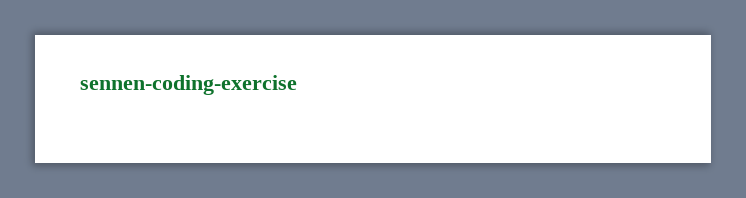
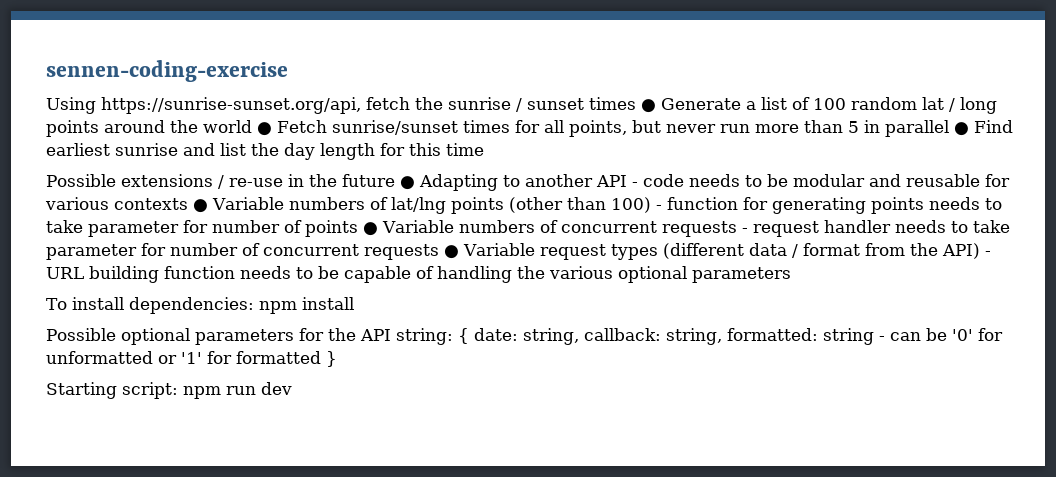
(297, 85) none -> [46,97,997,114] [46,120,1013,137] [46,143,484,160] [46,174,1010,191] [45,197,1002,214] [46,220,1010,237] [46,243,991,260] [46,266,791,283] [46,297,354,314] [46,328,1003,345] [46,351,337,367] [46,382,292,399] // Using https://sunrise-sunset.org/api, fetch the sunrise / sunset times ● Generate a list of 100 random lat / long points around the world ● Fetch sunrise/sunset times for all points, but never run more than 5 in parallel ● Find earliest sunrise and list the day length for this time // Possible extensions / re-use in the future ● Adapting to another API - code needs to be modular and reusable for various contexts ● Variable numbers of lat/lng points (other than 100) - function for generating points needs to take parameter for number of points ● Variable numbers of concurrent requests - request handler needs to take parameter for number of concurrent requests ● Variable request types (different data / format from the API) - URL building function needs to be capable of handling the various optional parameters // To install dependencies: npm install // Possible optional parameters for the API string: { date: string, callback: string, formatted: string - can be '0' for unformatted or '1' for formatted } // Starting script: npm run dev

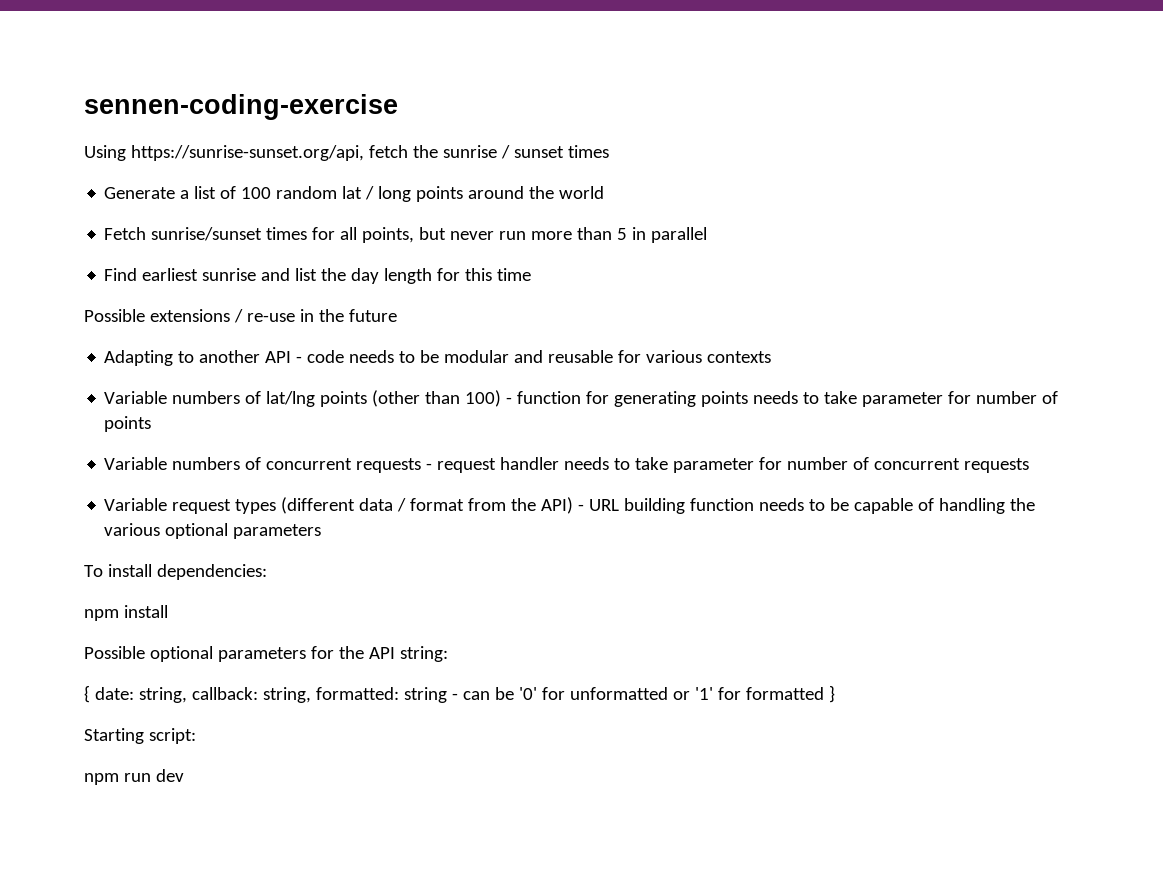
[641,99,656,113] ● -> (609, 151) //
[257,122,272,136] ● -> (605, 192) //
[953,122,969,136] ● -> (708, 235) //
[400,176,415,190] ● -> (397, 315) //
[193,199,208,213] ● -> (772, 357) //
[363,222,378,236] ● -> (152, 424) //
[444,245,459,259] ● -> (1030, 465) //
(254, 305) none -> (267, 572) //
(453, 336) none -> (448, 654) //
(178, 390) none -> (196, 736) //

